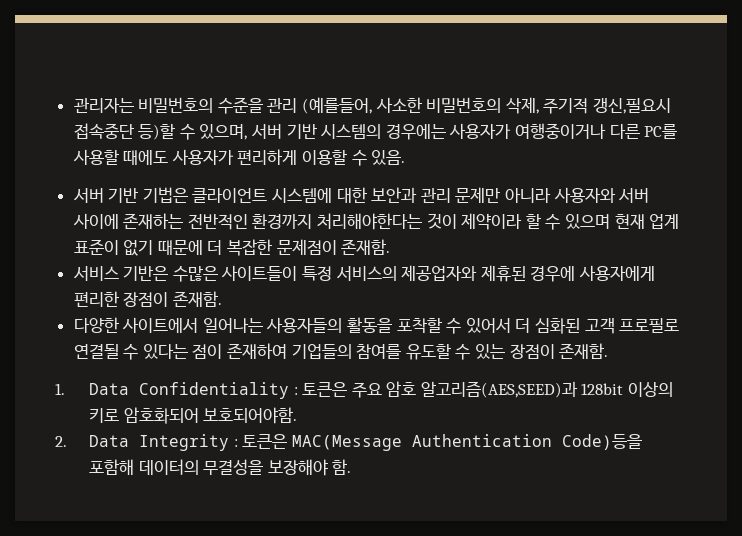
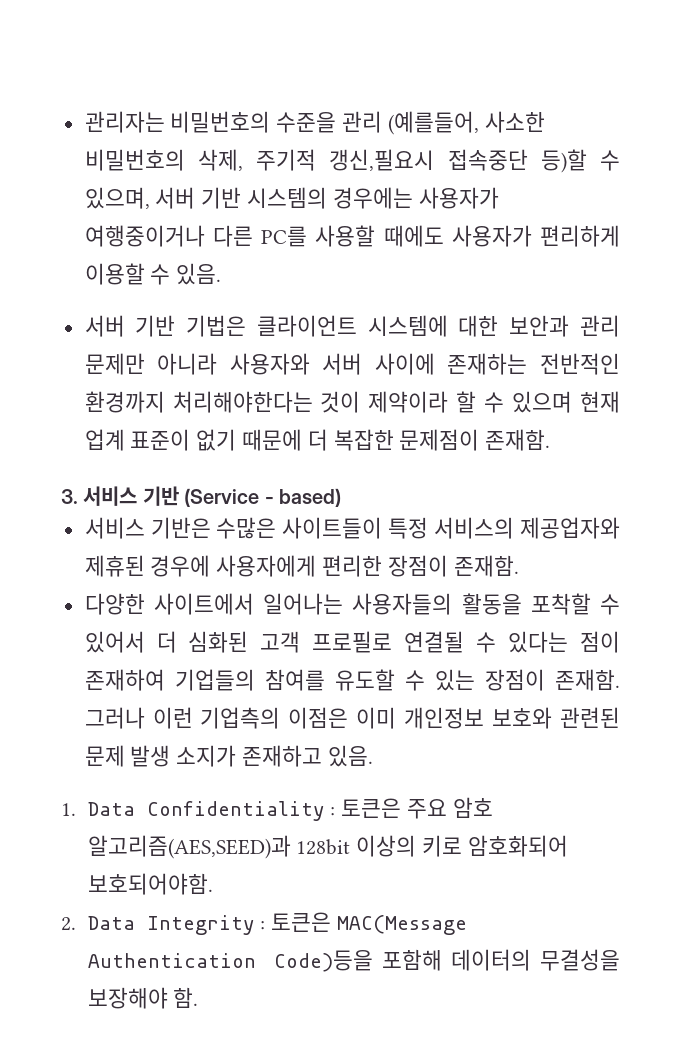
(391, 247) none -> [61,486,341,507] // 3. 서비스 기반 (Service - based)
(609, 351) none -> [84,707,620,729] [84,745,373,767] 그러나 이런 기업측의 이점은 이미 개인정보 보호와 관련된 문제 발생 소지가 존재하고 있음.

